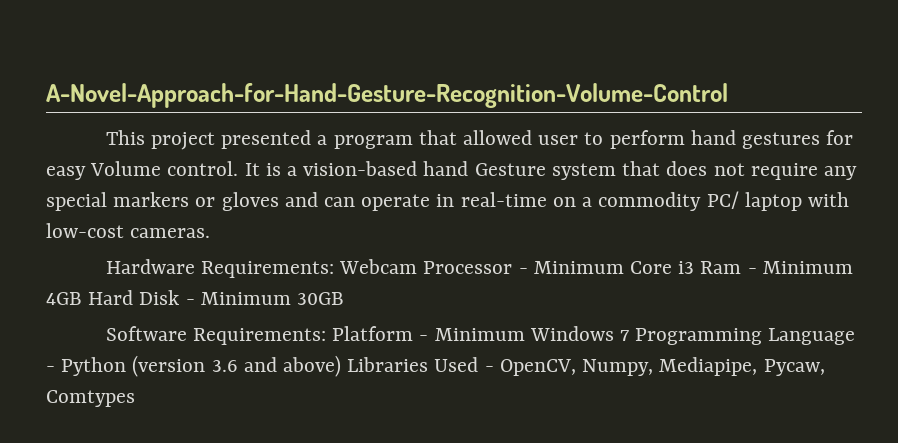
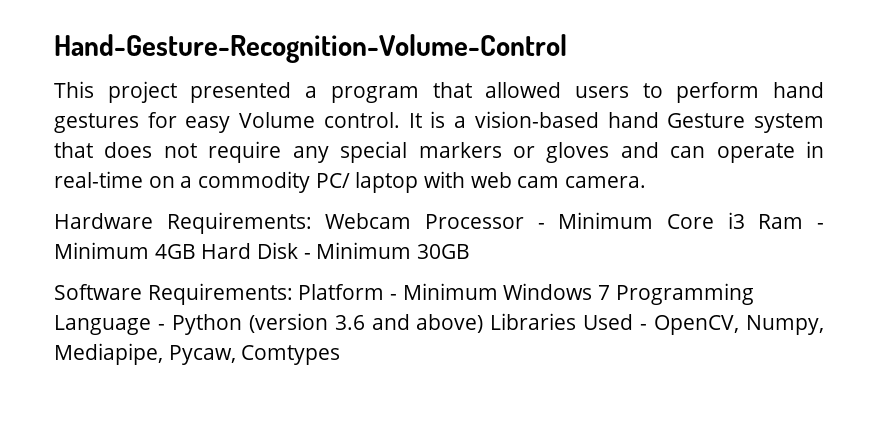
[46,83,728,108] A-Novel-Approach-for-Hand-Gesture-Recognition-Volume-Control -> [54,34,567,63] Hand-Gesture-Recognition-Volume-Control
[538,135,579,145] user -> [574,86,629,98] users
[46,223,211,238] low-cost cameras. -> [470,172,647,188] web cam camera.

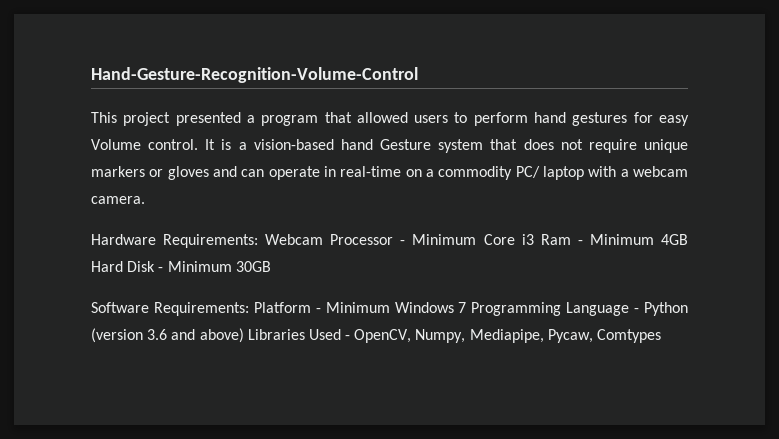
[292,141,408,163] any special -> [644,139,688,153] unique
[470,172,560,188] web cam -> [620,166,688,177] a webcam

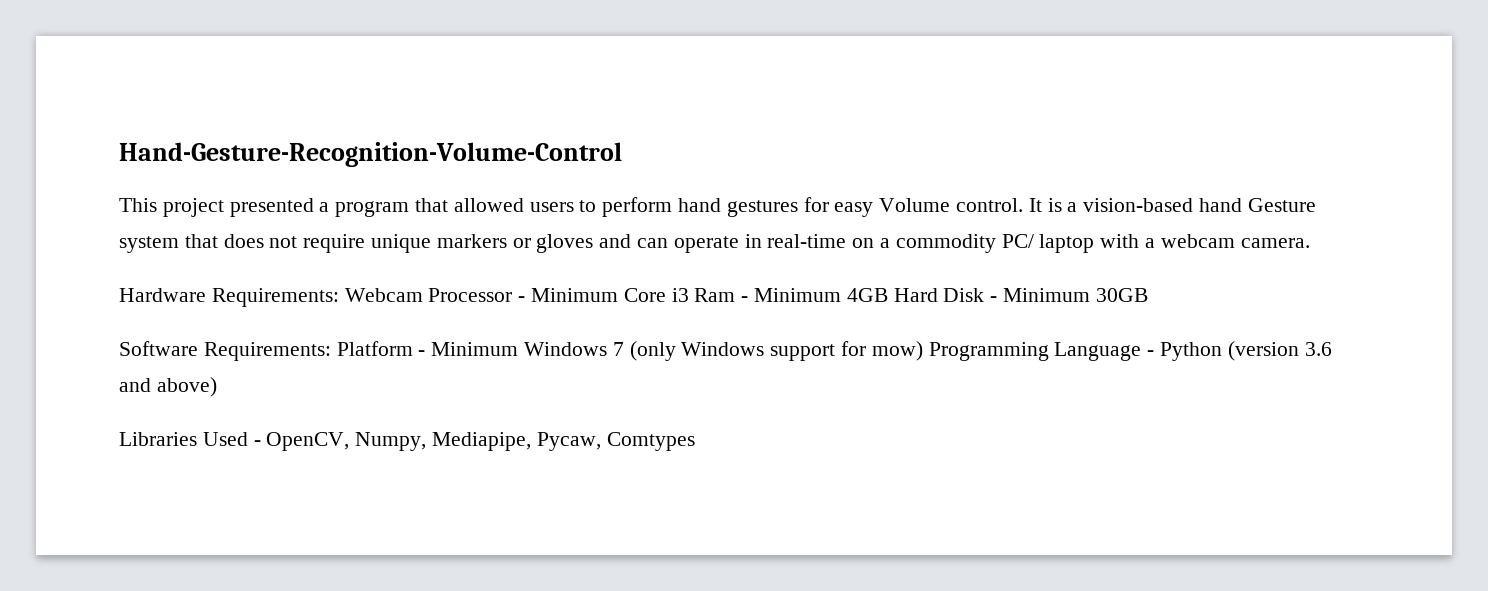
(467, 307) none -> [629,341,923,361] (only Windows support for mow)
(244, 335) none -> (217, 387) //

